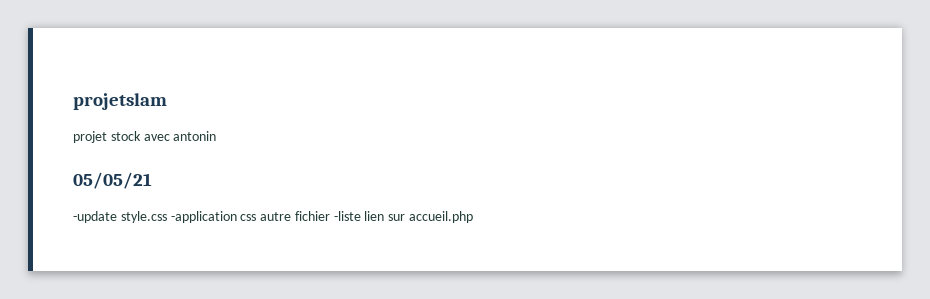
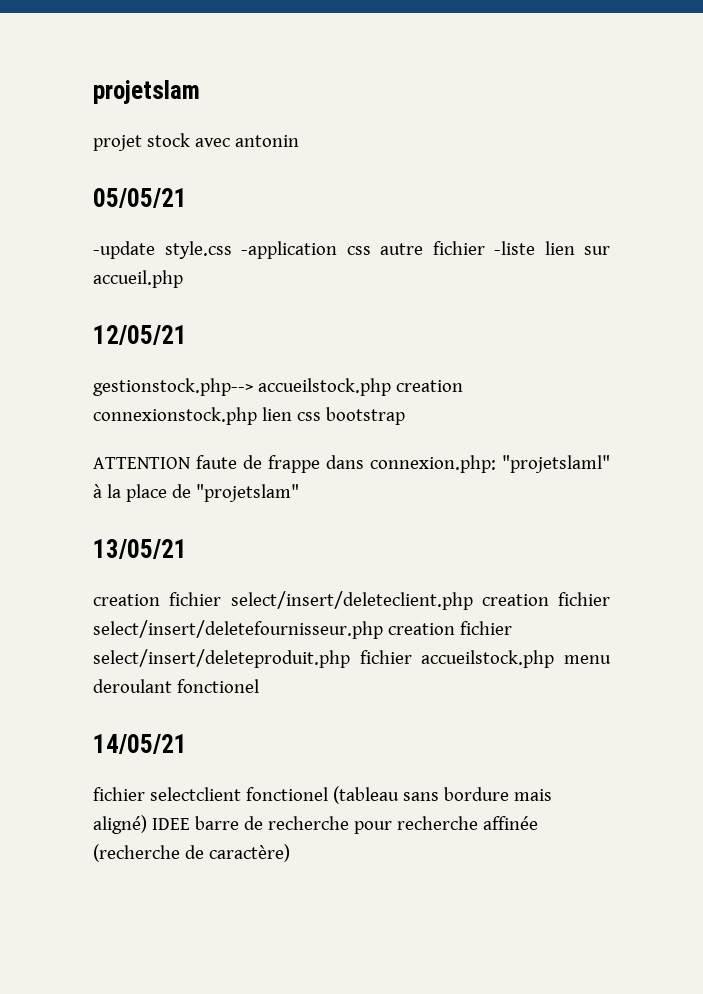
(474, 217) none -> [93,325,187,345] [93,378,463,396] [93,407,405,425] [93,455,610,473] [93,484,299,502] [93,539,187,559] [93,591,610,610] [93,620,512,639] [93,649,611,668] [93,679,259,693] [93,734,187,754] [93,786,552,804] [93,815,538,834] [93,844,290,862] // 12/05/21 // gestionstock.php--> accueilstock.php creation connexionstock.php lien css bootstrap // ATTENTION faute de frappe dans connexion.php: "projetslaml" à la place de "projetslam" // 13/05/21 // creation fichier select/insert/deleteclient.php creation fichier select/insert/deletefournisseur.php creation fichier select/insert/deleteproduit.php fichier accueilstock.php menu deroulant fonctionel // 14/05/21 // fichier selectclient fonctionel (tableau sans bordure mais aligné) IDEE barre de recherche pour recherche affinée (recherche de caractère)

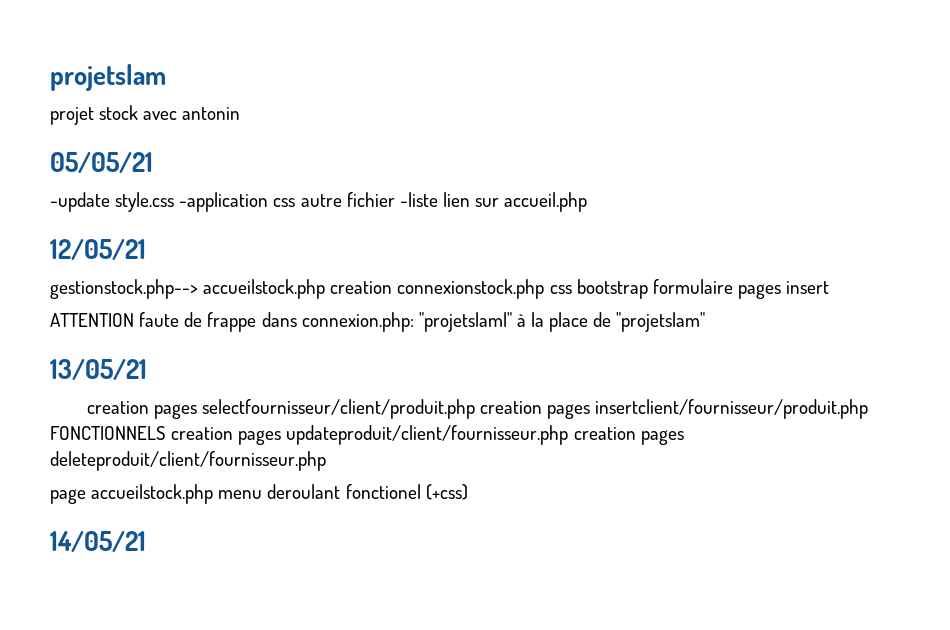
[261,407,292,421] lien -> (545, 289) none
(405, 416) none -> [652,279,830,299] formulaire pages insert
[169,591,610,610] [93,620,512,639] [93,649,412,668] fichier select/insert/deleteclient.php creation fichier select/insert/deletefournisseur.php creation fichier select/insert/deleteproduit.php fichier -> [153,399,869,419] [50,425,684,445] [50,451,326,471] [50,489,86,504] pages selectfournisseur/client/produit.php creation pages insertclient/fournisseur/produit.php FONCTIONNELS creation pages updateproduit/client/fournisseur.php creation pages deleteproduit/client/fournisseur.php // page
(259, 686) none -> [425,484,468,500] (+css)
[93,786,552,804] [93,815,538,834] [93,844,290,862] // fichier selectclient fonctionel (tableau sans bordure mais aligné) IDEE barre de recherche pour recherche affinée (recherche de caractère) -> (146, 541) none

